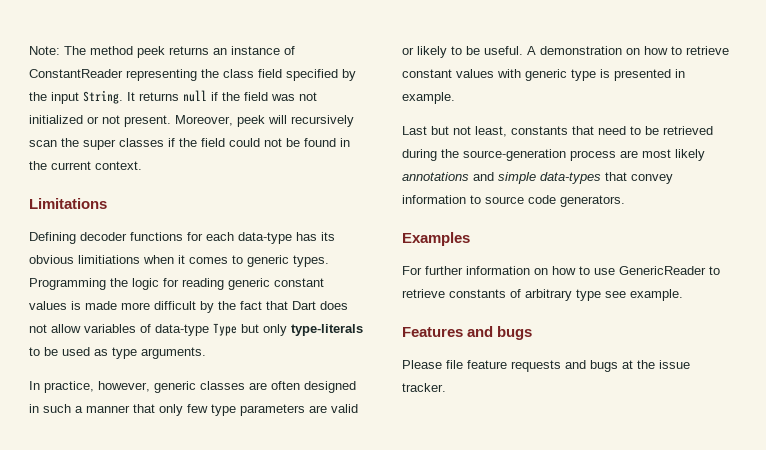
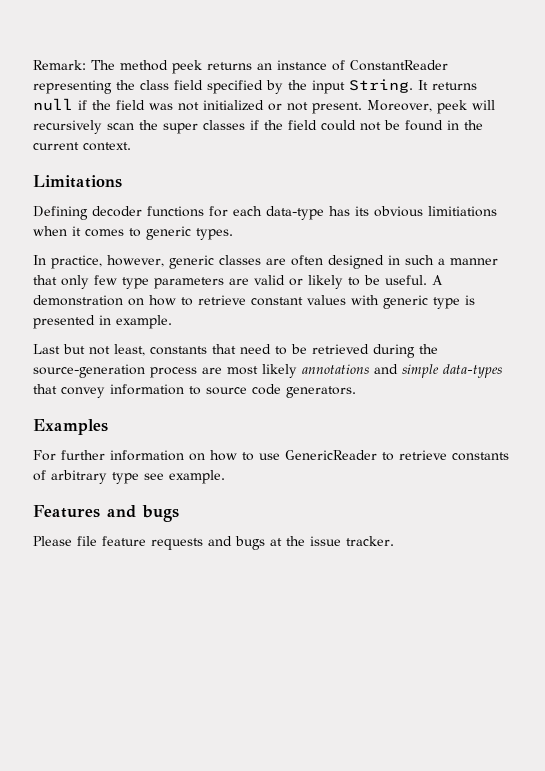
[29,46,60,55] Note: -> [33,60,86,70] Remark:
[29,278,324,290] [29,301,348,313] [29,323,363,336] [29,347,206,359] Programming the logic for reading generic constant values is made more difficult by the fact that Dart does not allow variables of data-type Type but only type-literals to be used as type arguments. -> (233, 234) none

